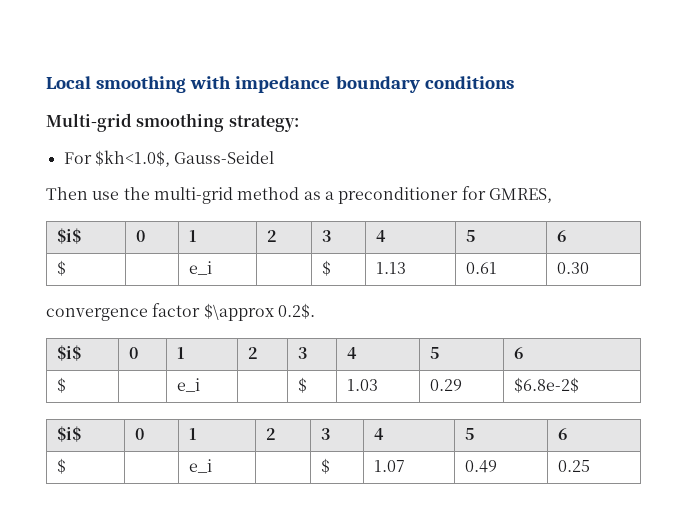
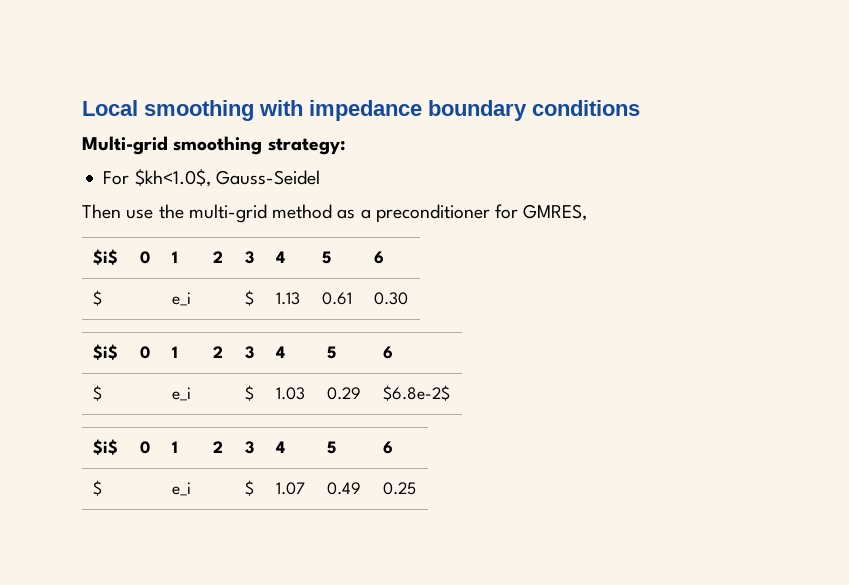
[46,303,315,321] // convergence factor $\approx 0.2$. -> (408, 298) none

